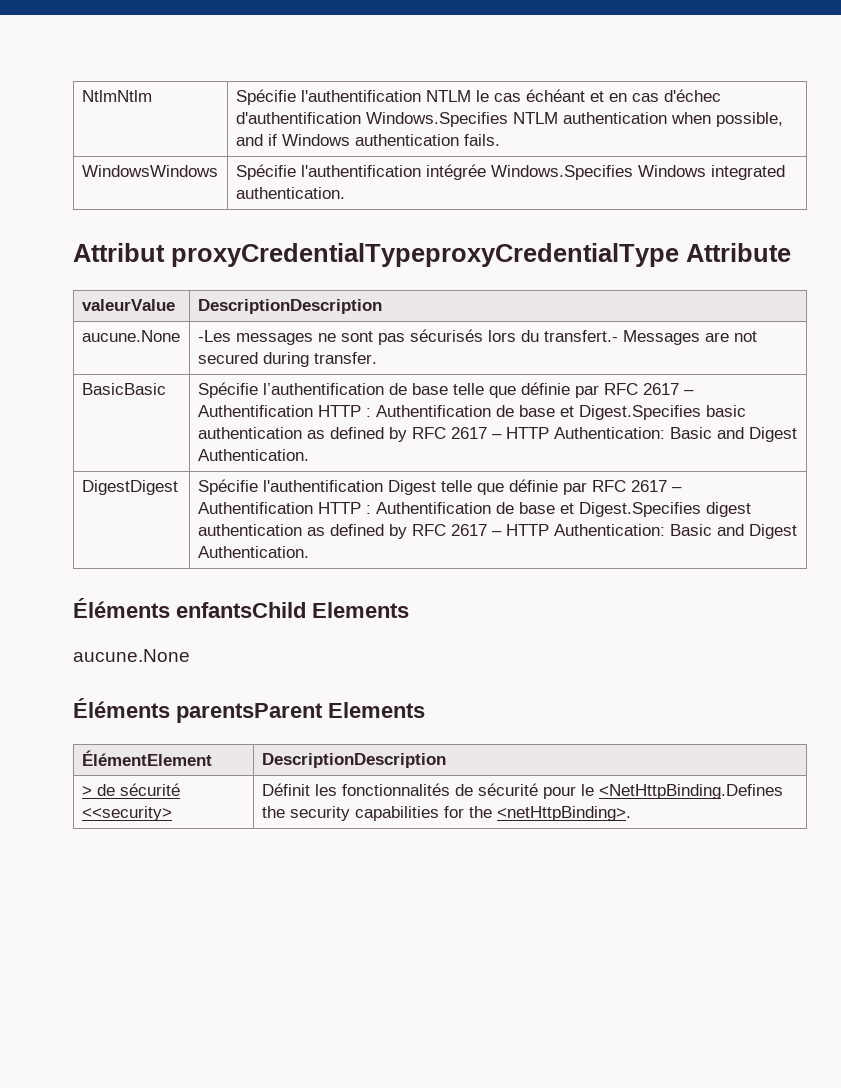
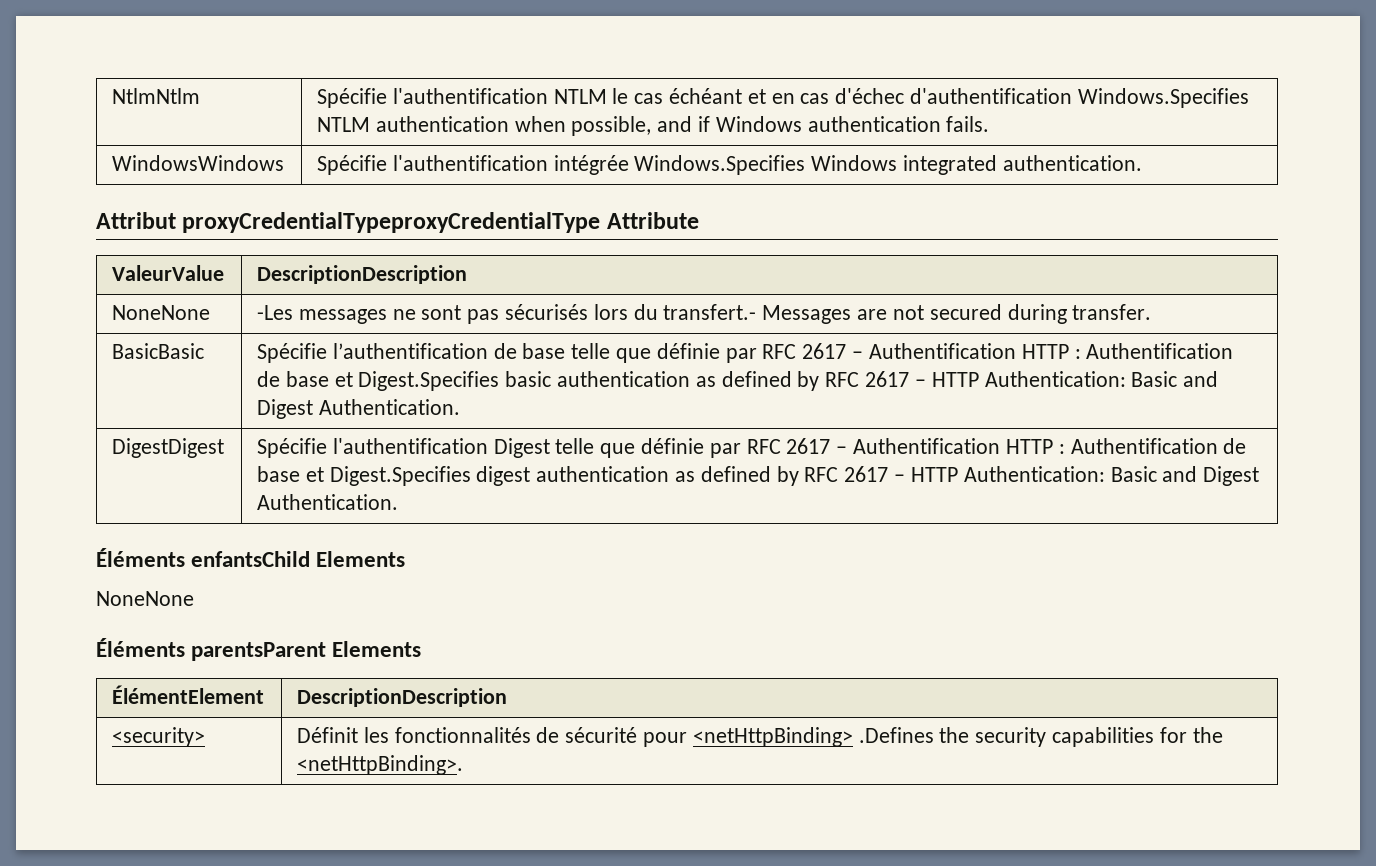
[81,299,175,311] [197,299,382,314] [81,330,180,342] valeurValue | DescriptionDescription // aucune.None -> [112,265,225,281] [257,265,468,284] [112,305,211,320] ValeurValue | DescriptionDescription // NoneNone
[73,649,190,662] aucune.None -> [96,591,194,606] NoneNone
[81,783,180,796] [81,806,172,821] > de sécurité <<security> -> [112,727,206,747] <security>
[580,784,783,799] le <NetHttpBinding.Defines -> [692,727,934,747] <netHttpBinding> .Defines

